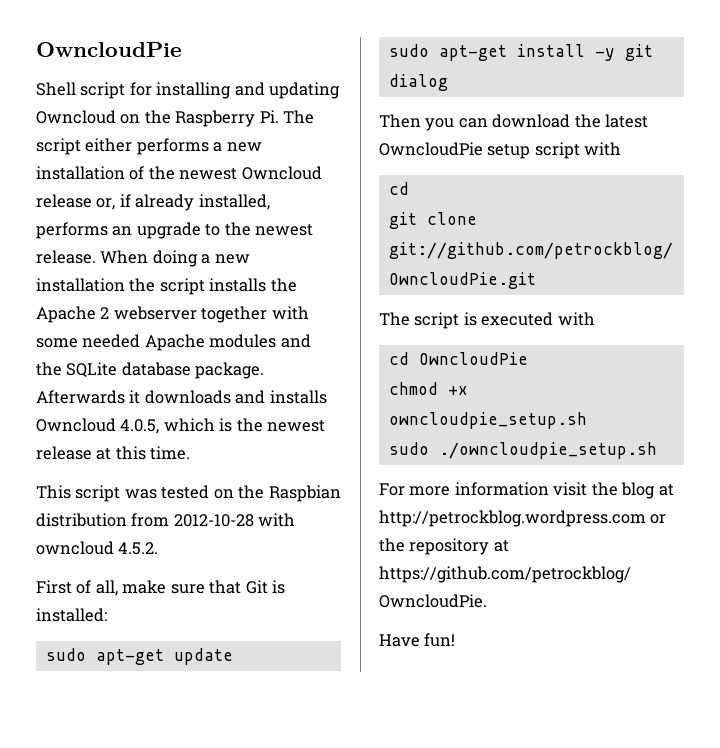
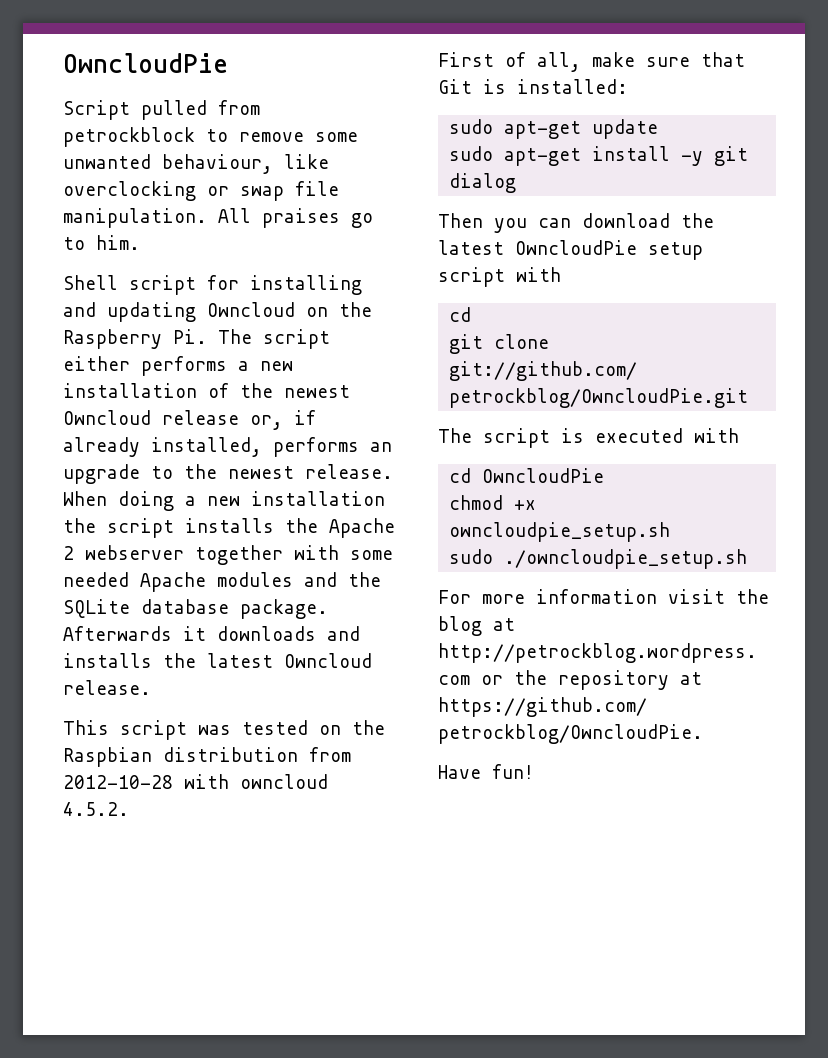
[36,42,182,57] OwncloudPie -> [63,53,228,73] [63,100,260,120] [63,127,358,147] [63,154,329,174] [63,181,339,201] [63,208,373,228] [63,235,140,250] OwncloudPie // Script pulled from petrockblock to remove some unwanted behaviour, like overclocking or swap file manipulation. All praises go to him.
[36,418,326,434] [36,446,191,460] Owncloud 4.0.5, which is the newest release at this time. -> [163,653,372,668] [63,680,151,695] the latest Owncloud release.

